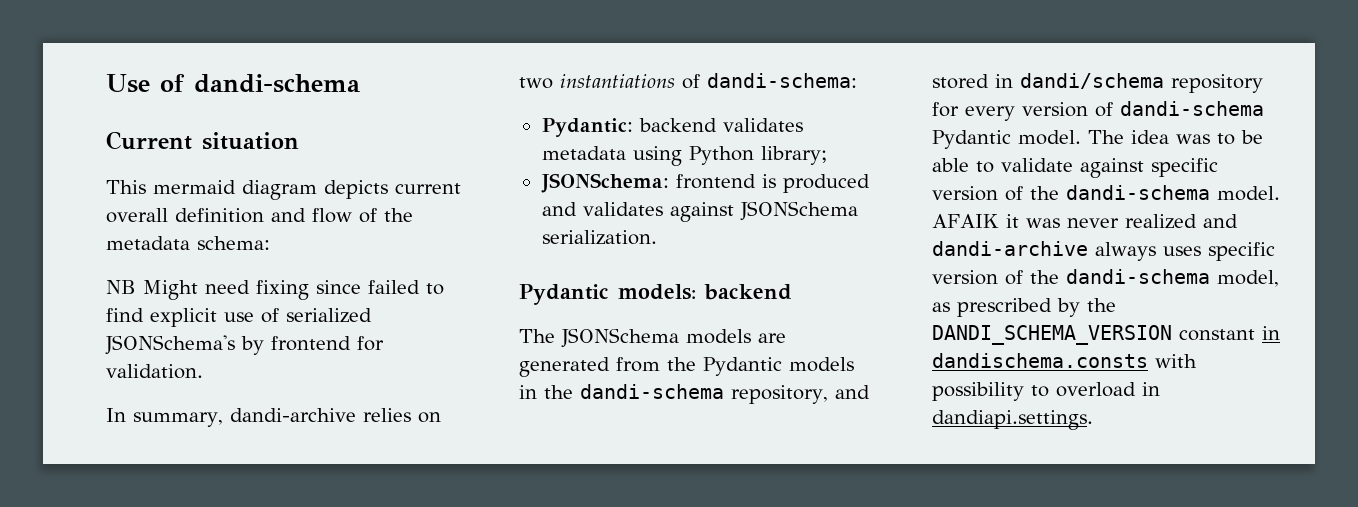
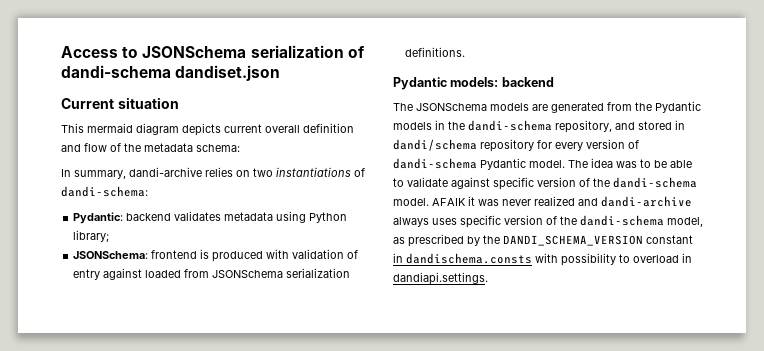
[106,74,360,93] Use of dandi-schema -> [61,45,365,58] [61,65,281,81] Access to JSONSchema serialization of dandi-schema dandiset.json
[106,280,444,300] [106,308,372,327] [105,335,384,355] [106,364,203,379] // NB Might need fixing since failed to find explicit use of serialized JSONSchema's by frontend for validation. -> (240, 148) none
[541,201,858,222] [541,230,657,245] and validates against JSONSchema serialization. -> [266,249,359,259] [73,268,351,280] [405,47,466,57] with validation of entry against loaded from JSONSchema serialization definitions.

